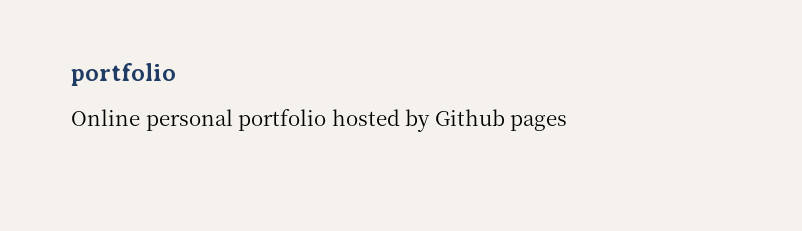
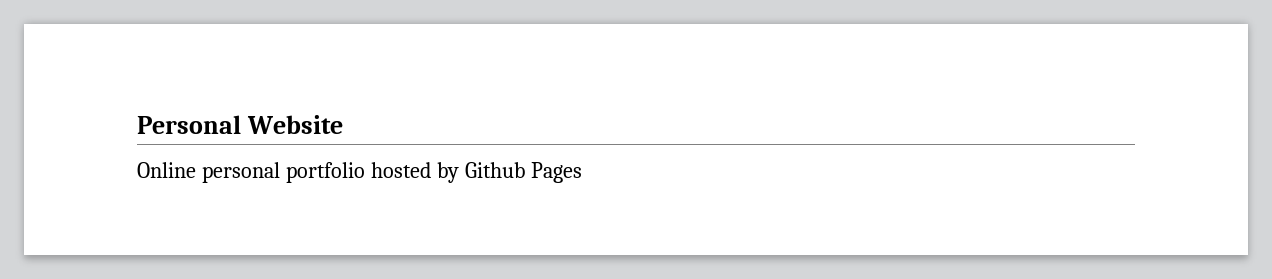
[71,63,176,86] portfolio -> [137,115,343,134] Personal Website
[510,115,568,131] pages -> [530,162,582,183] Pages

